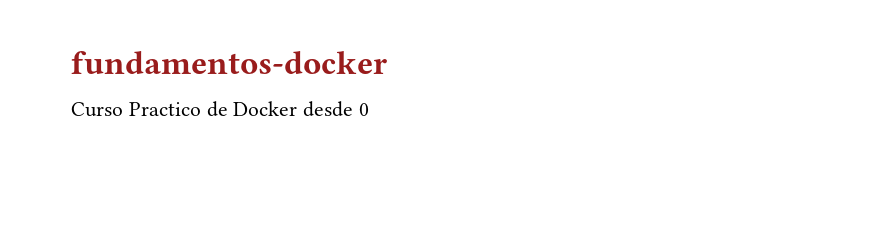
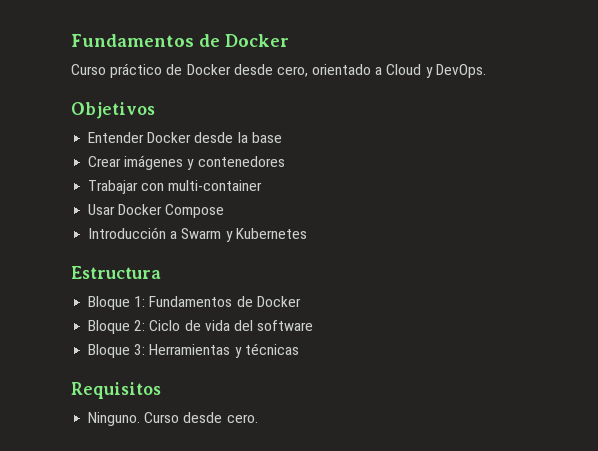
[71,51,387,74] [71,102,201,117] fundamentos-docker // Curso Practico -> [71,34,289,47] [71,63,163,78] Fundamentos de Docker // Curso práctico
[359,103,370,116] 0 -> [276,64,486,78] [71,102,155,119] [88,132,282,143] [88,155,285,170] [88,180,263,194] [88,204,225,218] [88,227,307,242] [71,266,161,279] [88,296,301,310] [88,320,314,334] [88,343,299,358] [71,382,161,399] [88,412,258,426] cero, orientado a Cloud y DevOps. // Objetivos // Entender Docker desde la base // Crear imágenes y contenedores // Trabajar con multi-container // Usar Docker Compose // Introducción a Swarm y Kubernetes // Estructura // Bloque 1: Fundamentos de Docker // Bloque 2: Ciclo de vida del software // Bloque 3: Herramientas y técnicas // Requisitos // Ninguno. Curso desde cero.

